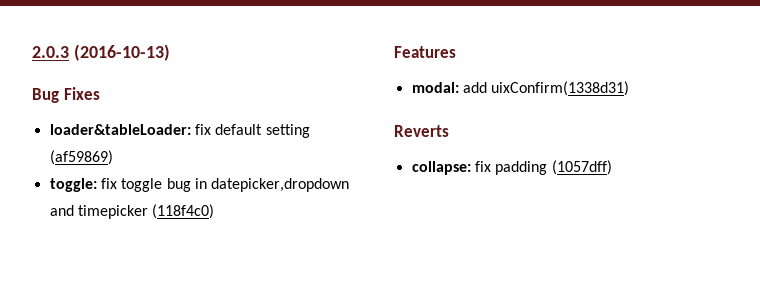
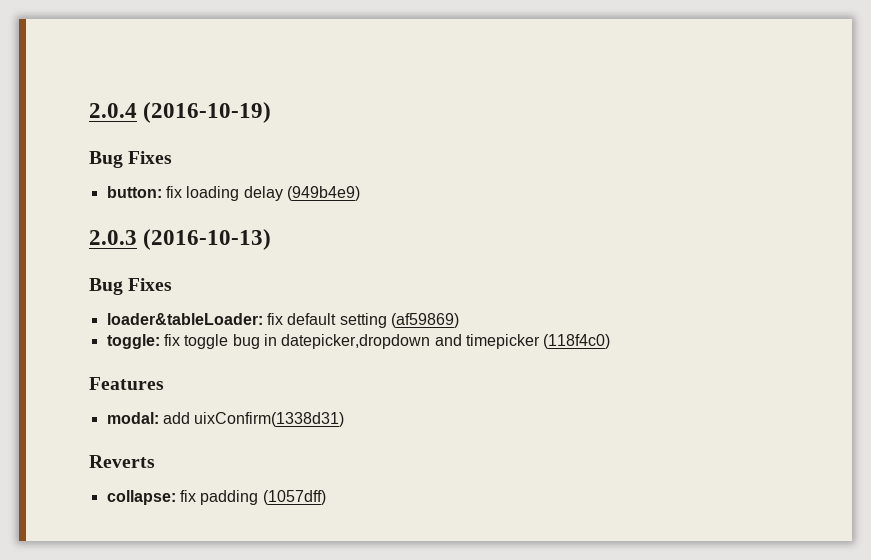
(32, 52) none -> [89,102,272,123] [89,151,173,168] [106,186,360,201] 2.0.4 (2016-10-19) // Bug Fixes // button: fix loading delay (949b4e9) //

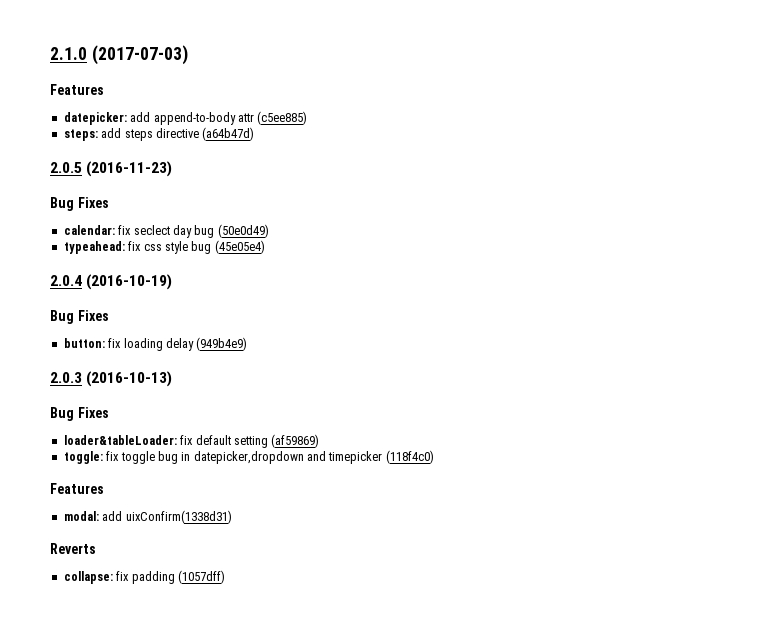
(89, 110) none -> [50,45,188,65] [50,84,104,95] [63,111,308,125] [63,127,255,141] [50,161,173,177] [50,197,109,211] [63,224,269,238] [63,240,265,254] 2.1.0 (2017-07-03) // Features // datepicker: add append-to-body attr (c5ee885) // steps: add steps directive (a64b47d) // 2.0.5 (2016-11-23) // Bug Fixes // calendar: fix seclect day bug (50e0d49) // typeahead: fix css style bug (45e05e4) //

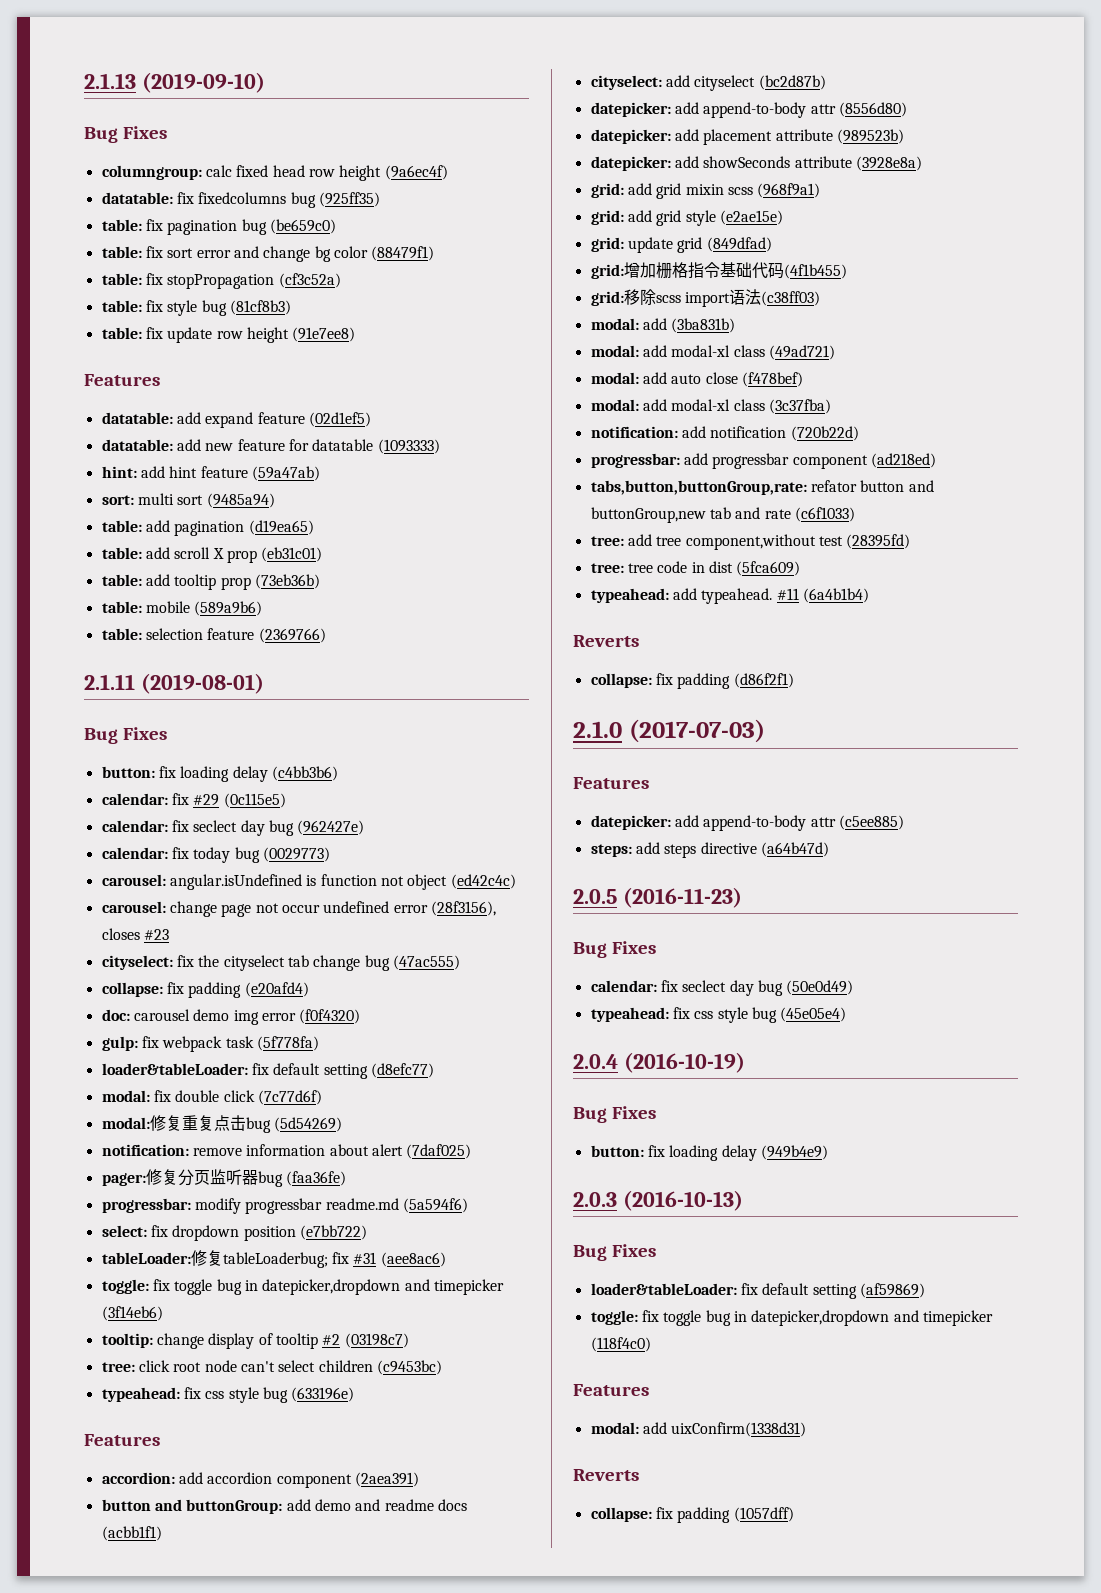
(50, 53) none -> [84,72,265,93] [84,126,167,143] [101,165,448,181] [101,192,380,208] [101,219,336,235] [101,246,435,262] [101,273,341,289] [101,300,291,316] [101,327,356,343] [84,374,160,386] [101,412,371,428] [101,439,440,454] [101,466,320,481] [101,493,275,508] [101,520,314,536] [101,547,323,563] [101,574,320,590] [101,601,263,616] [101,628,326,643] [84,673,264,694] [84,727,167,744] [101,766,338,782] [101,793,286,808] [101,820,365,836] [101,847,330,863] [101,874,516,890] [101,901,496,917] [101,928,169,940] [101,955,460,971] [101,982,309,998] [101,1009,361,1025] [101,1036,319,1052] [101,1063,434,1079] [101,1090,322,1105] [101,1115,342,1133] [101,1144,472,1159] [101,1169,346,1187] [101,1198,468,1214] [101,1225,367,1241] [101,1250,446,1268] [101,1279,504,1295] [101,1306,163,1321] [101,1333,409,1349] [101,1360,442,1375] [101,1387,355,1403] [84,1434,160,1446] [101,1472,419,1488] [101,1499,467,1514] [101,1526,162,1541] [590,75,826,91] [590,102,907,118] [590,129,904,145] [590,156,922,171] [590,183,821,199] [590,210,783,226] [590,237,772,253] [590,262,847,279] [590,289,820,307] [590,318,736,333] [590,345,835,360] [590,372,803,387] [590,399,831,414] [590,426,859,441] [590,453,936,469] [590,480,934,495] [590,507,855,523] [590,534,911,550] [590,561,801,576] [590,588,869,604] [573,635,639,647] [590,673,794,689] 2.1.13 (2019-09-10) // Bug Fixes // columngroup: calc fixed head row height (9a6ec4f) // datatable: fix fixedcolumns bug (925ff35) // table: fix pagination bug (be659c0) // table: fix sort error and change bg color (88479f1) // table: fix stopPropagation (cf3c52a) // table: fix style bug (81cf8b3) // table: fix update row height (91e7ee8) // Features // datatable: add expand feature (02d1ef5) // datatable: add new feature for datatable (1093333) // hint: add hint feature (59a47ab) // sort: multi sort (9485a94) // table: add pagination (d19ea65) // table: add scroll X prop (eb31c01) // table: add tooltip prop (73eb36b) // table: mobile (589a9b6) // table: selection feature (2369766) // 2.1.11 (2019-08-01) // Bug Fixes // button: fix loading delay (c4bb3b6) // calendar: fix #29 (0c115e5) // calendar: fix seclect day bug (962427e) // calendar: fix today bug (0029773) // carousel: angular.isUndefined is function not object (ed42c4c) // carousel: change page not occur undefined error (28f3156), closes #23 // cityselect: fix the cityselect tab change bug (47ac555) // collapse: fix padding (e20afd4) // doc: carousel demo img error (f0f4320) // gulp: fix webpack task (5f778fa) // loader&tableLoader: fix default setting (d8efc77) // modal: fix double click (7c77d6f) // modal:修复重复点击bug (5d54269) // notification: remove information about alert (7daf025) // pager:修复分页监听器bug (faa36fe) // progressbar: modify progressbar readme.md (5a594f6) // select: fix dropdown position (e7bb722) // tableLoader:修复tableLoaderbug; fix #31 (aee8ac6) // toggle: fix toggle bug in datepicker,dropdown and timepicker (3f14eb6) // tooltip: change display of tooltip #2 (03198c7) // tree: click root node can't select children (c9453bc) // typeahead: fix css style bug (633196e) // Features // accordion: add accordion component (2aea391) // button and buttonGroup: add demo and readme docs (acbb1f1) // cityselect: add cityselect (bc2d87b) // datepicker: add append-to-body attr (8556d80) // datepicker: add placement attribute (989523b) // datepicker: add showSeconds attribute (3928e8a) // grid: add grid mixin scss (968f9a1) // grid: add grid style (e2ae15e) // grid: update grid (849dfad) // grid:增加栅格指令基础代码(4f1b455) // grid:移除scss import语法(c38ff03) // modal: add (3ba831b) // modal: add modal-xl class (49ad721) // modal: add auto close (f478bef) // modal: add modal-xl class (3c37fba) // notification: add notification (720b22d) // progressbar: add progressbar component (ad218ed) // tabs,button,buttonGroup,rate: refator button and buttonGroup,new tab and rate (c6f1033) // tree: add tree component,without test (28395fd) // tree: tree code in dist (5fca609) // typeahead: add typeahead. #11 (6a4b1b4) // Reverts // collapse: fix padding (d86f2f1) //

